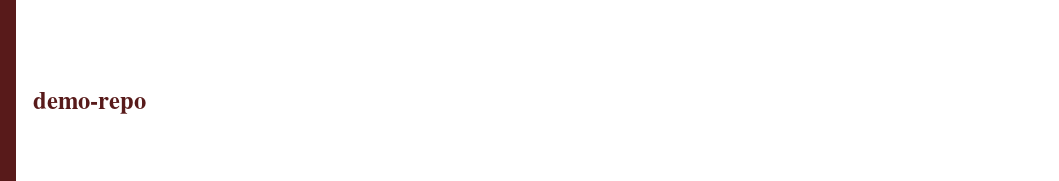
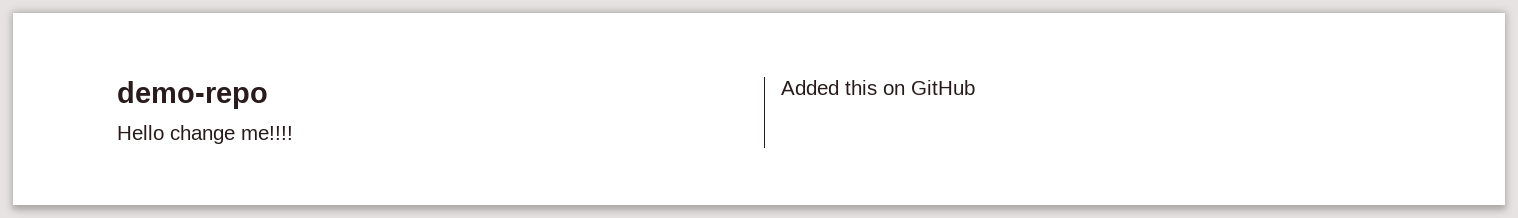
(146, 103) none -> [117,125,293,144] [781,80,975,95] // Hello change me!!!! // Added this on GitHub

